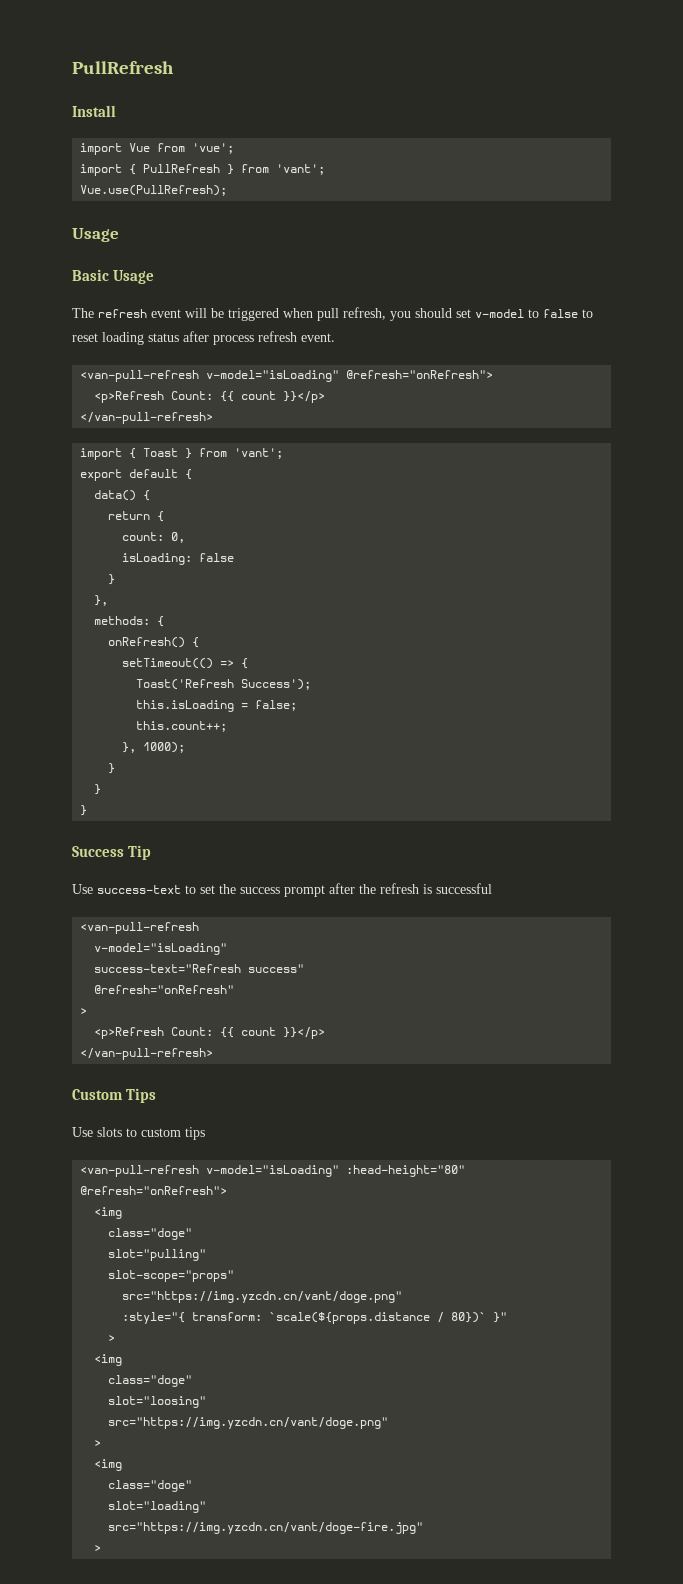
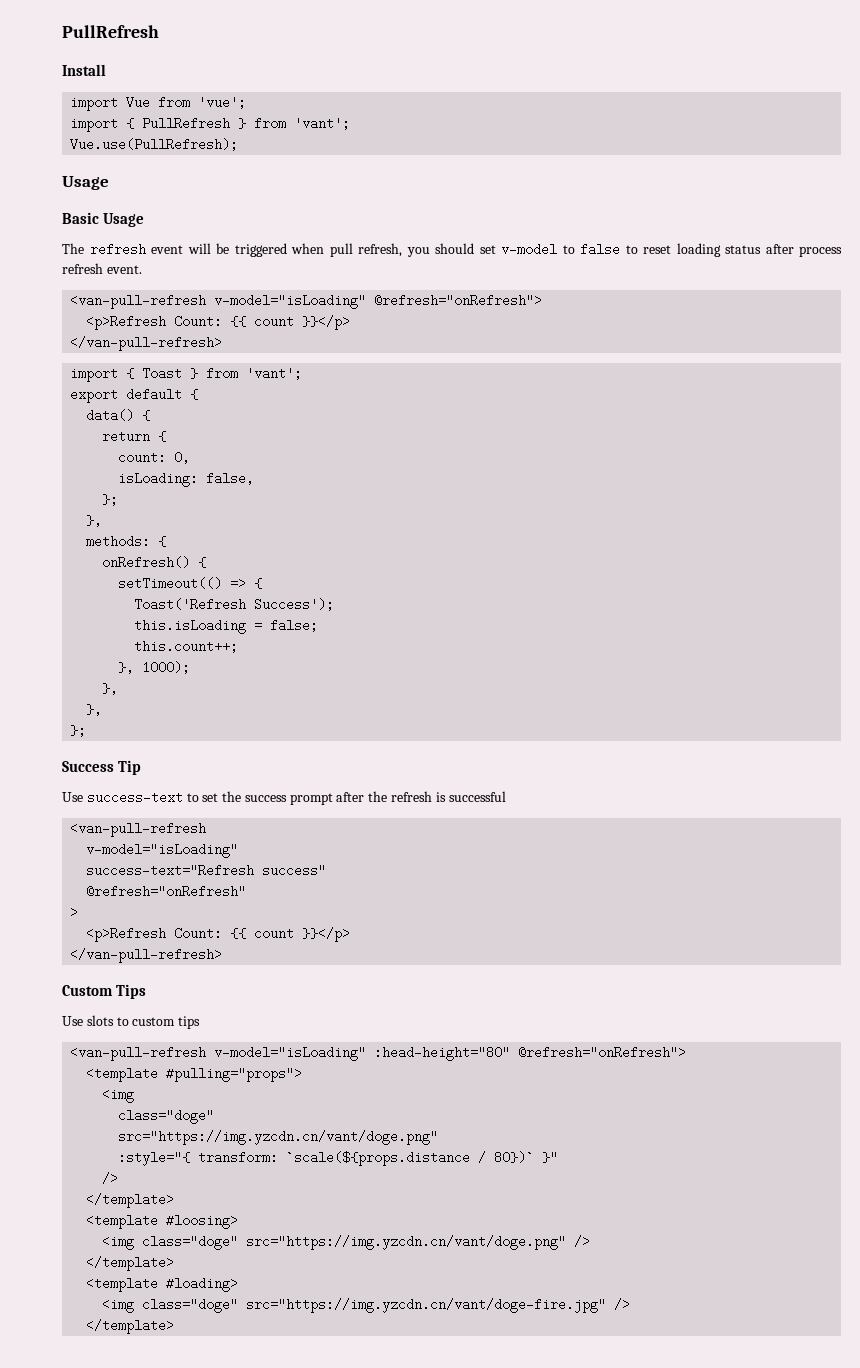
[199,553,235,562] [108,574,116,585] false // } -> [206,472,255,485] [102,493,119,506] false, // };
[108,763,116,774] [94,784,102,795] [80,805,88,816] } // } // } -> [102,682,119,695] [86,703,103,716] [70,724,87,737] }, // }, // };
[94,1207,123,1219] [108,1228,193,1240] [108,1249,207,1261] [108,1270,235,1282] // <img // class="doge" // slot="pulling" // slot-scope="props" -> [86,1067,303,1082] [102,1088,135,1103] [118,1109,215,1124] // <template #pulling="props"> // <img // class="doge"
[108,1335,116,1342] [94,1354,123,1366] [108,1375,193,1387] [108,1396,207,1408] [108,1417,389,1429] [94,1440,102,1447] [94,1459,123,1471] [108,1480,193,1492] [108,1501,207,1513] [108,1522,424,1534] [94,1545,102,1552] > // <img // class="doge" // slot="loosing" // src="https://img.yzcdn.cn/vant/doge.png" // > // <img // class="doge" // slot="loading" // src="https://img.yzcdn.cn/vant/doge-fire.jpg" // > -> [102,1172,119,1185] [86,1193,175,1208] [86,1214,239,1229] [102,1235,591,1250] [86,1256,175,1271] [86,1277,239,1292] [102,1298,631,1313] [86,1319,175,1334] /> // </template> // <template #loosing> // <img class="doge" src="https://img.yzcdn.cn/vant/doge.png" /> // </template> // <template #loading> // <img class="doge" src="https://img.yzcdn.cn/vant/doge-fire.jpg" /> // </template>

